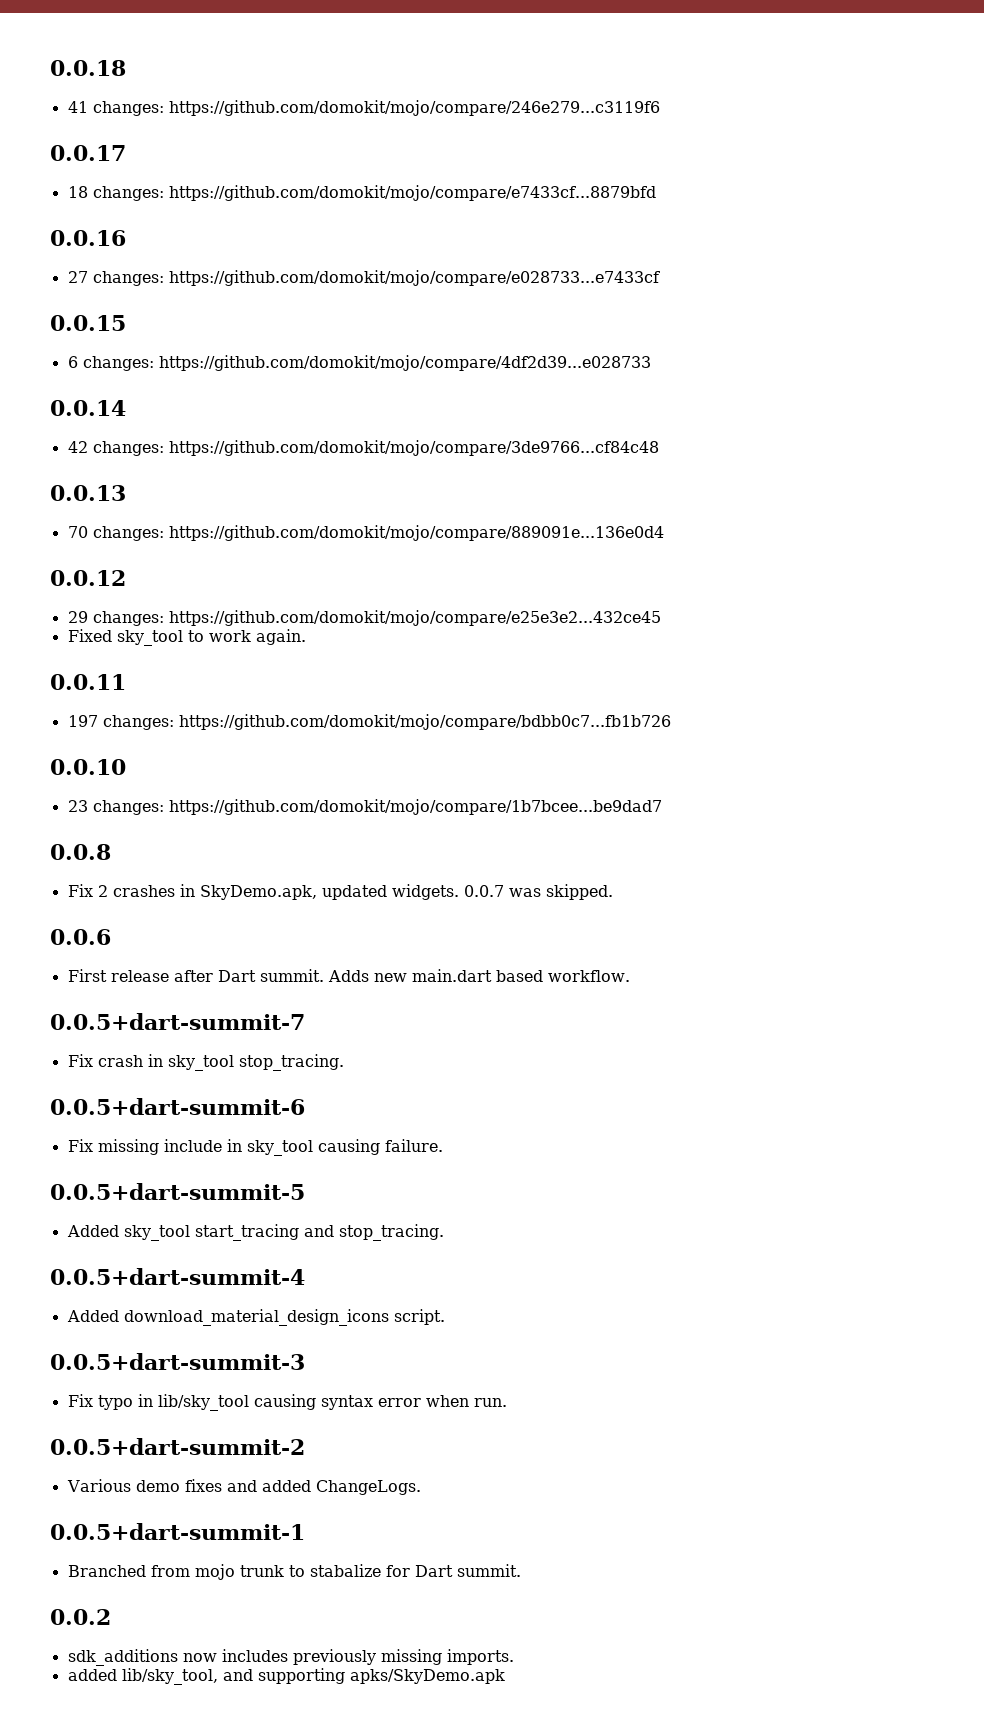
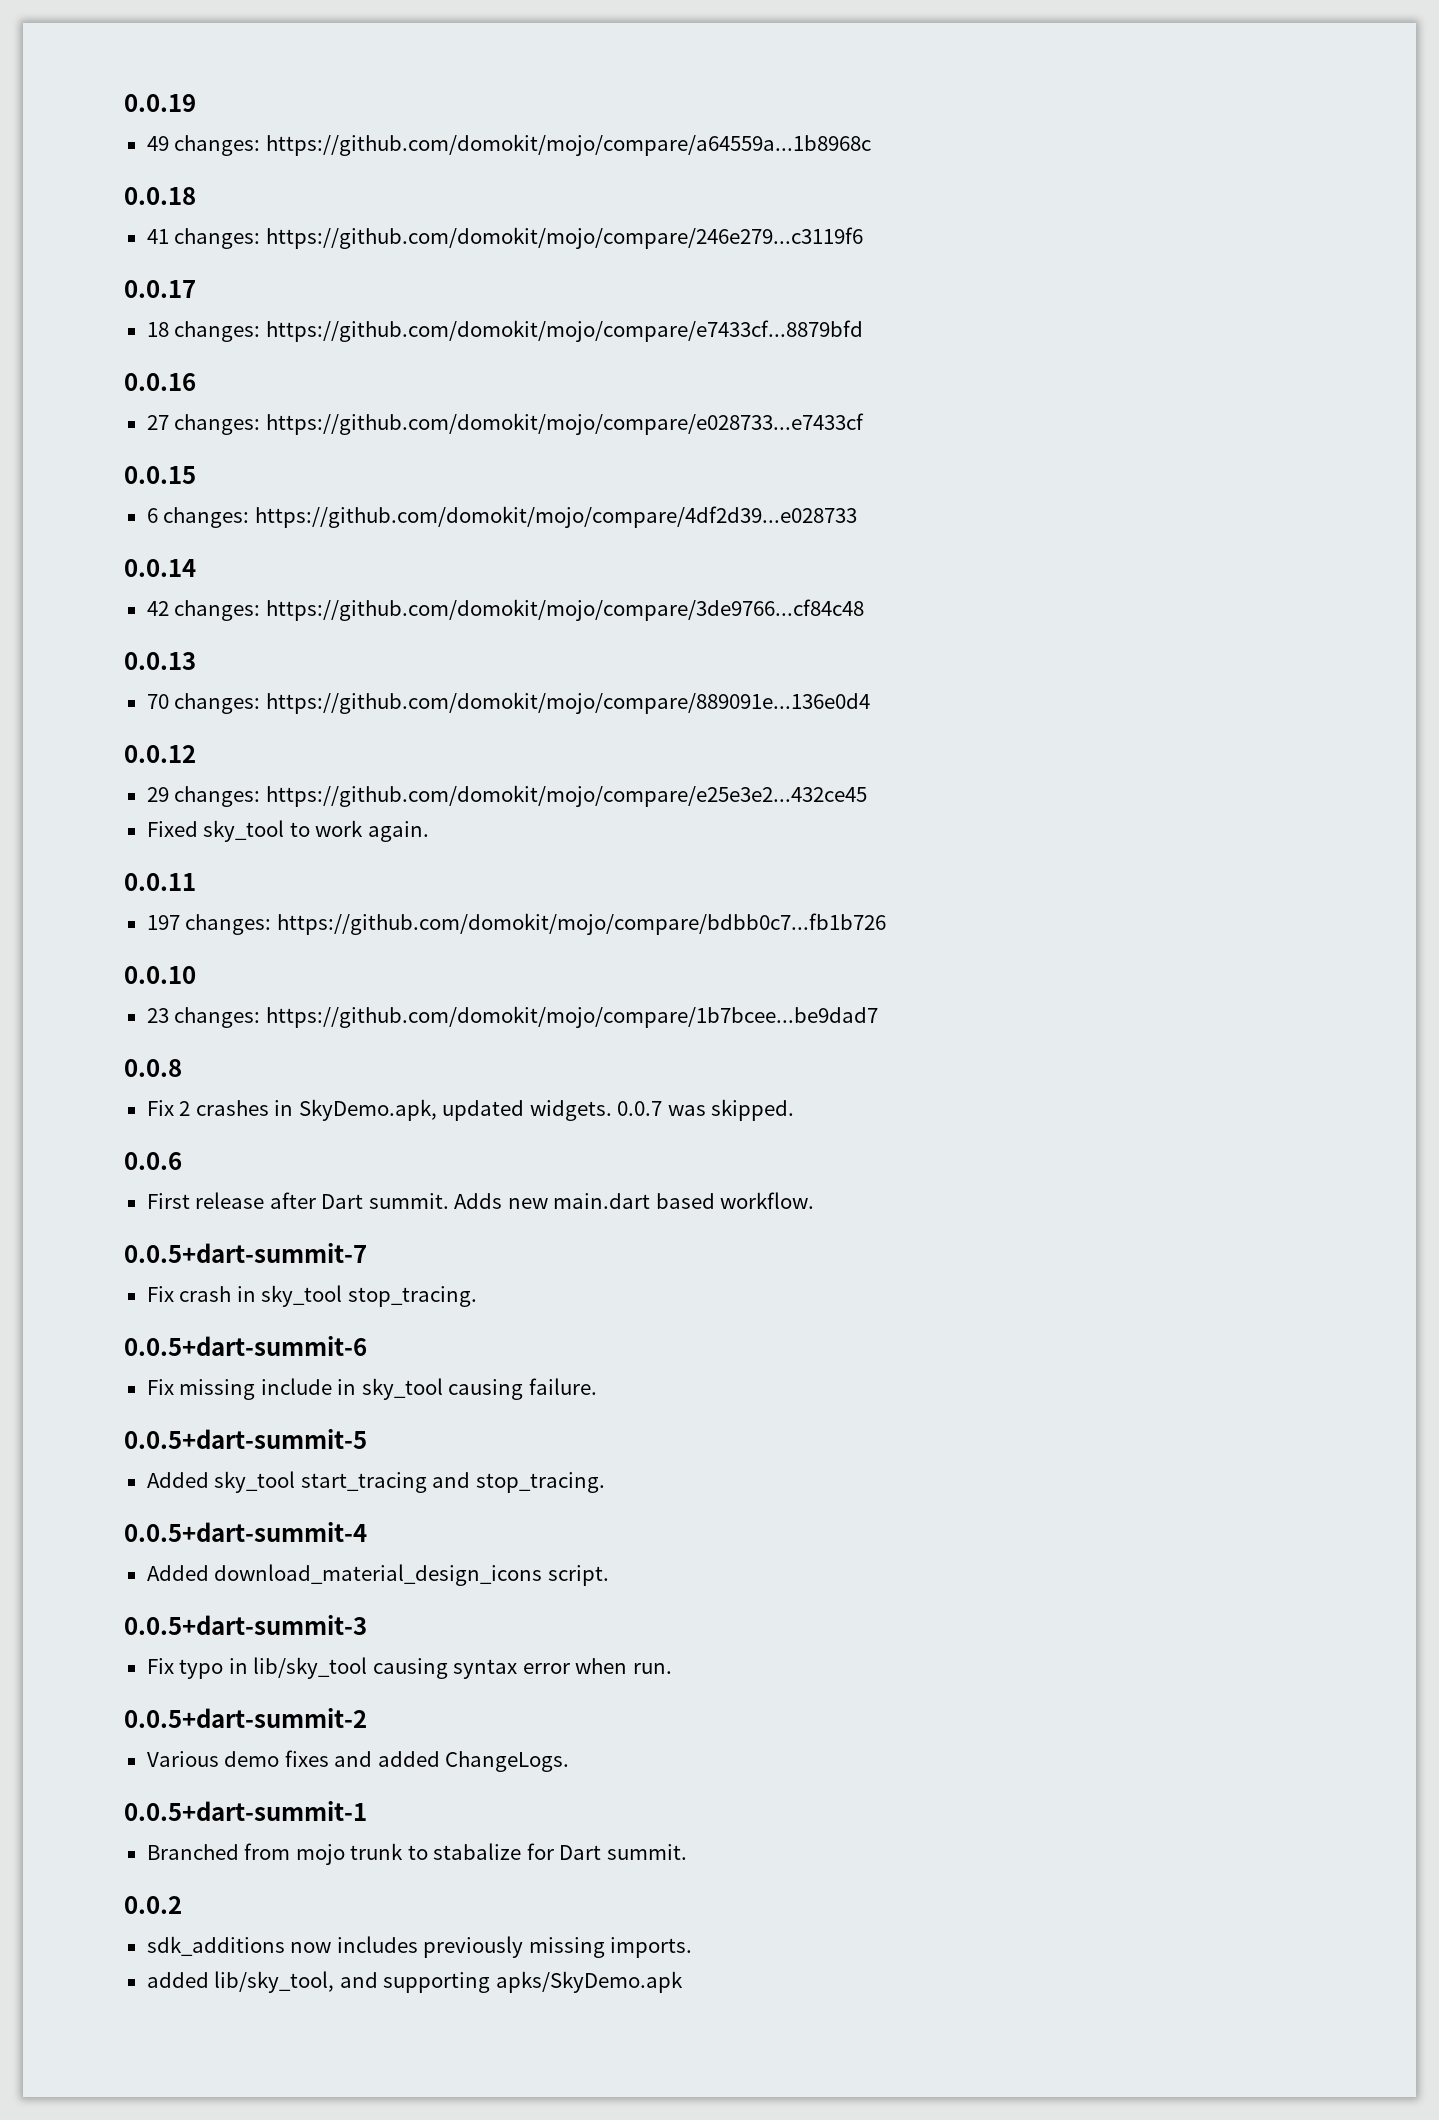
(50, 68) none -> [124,94,196,112] [146,134,871,156] 0.0.19 // 49 changes: https://github.com/domokit/mojo/compare/a64559a...1b8968c //

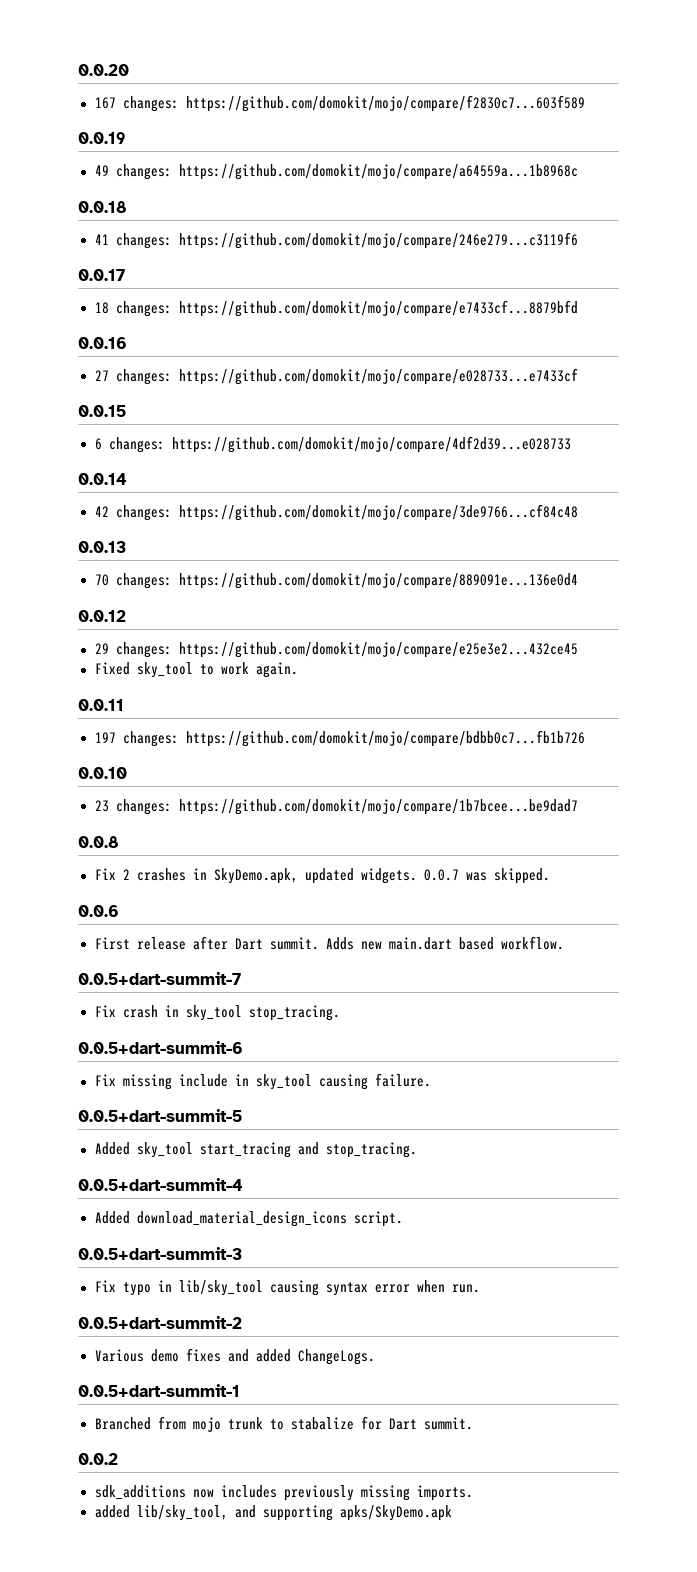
(124, 103) none -> [78,64,129,76] [94,95,585,112] 0.0.20 // 167 changes: https://github.com/domokit/mojo/compare/f2830c7...603f589 //

